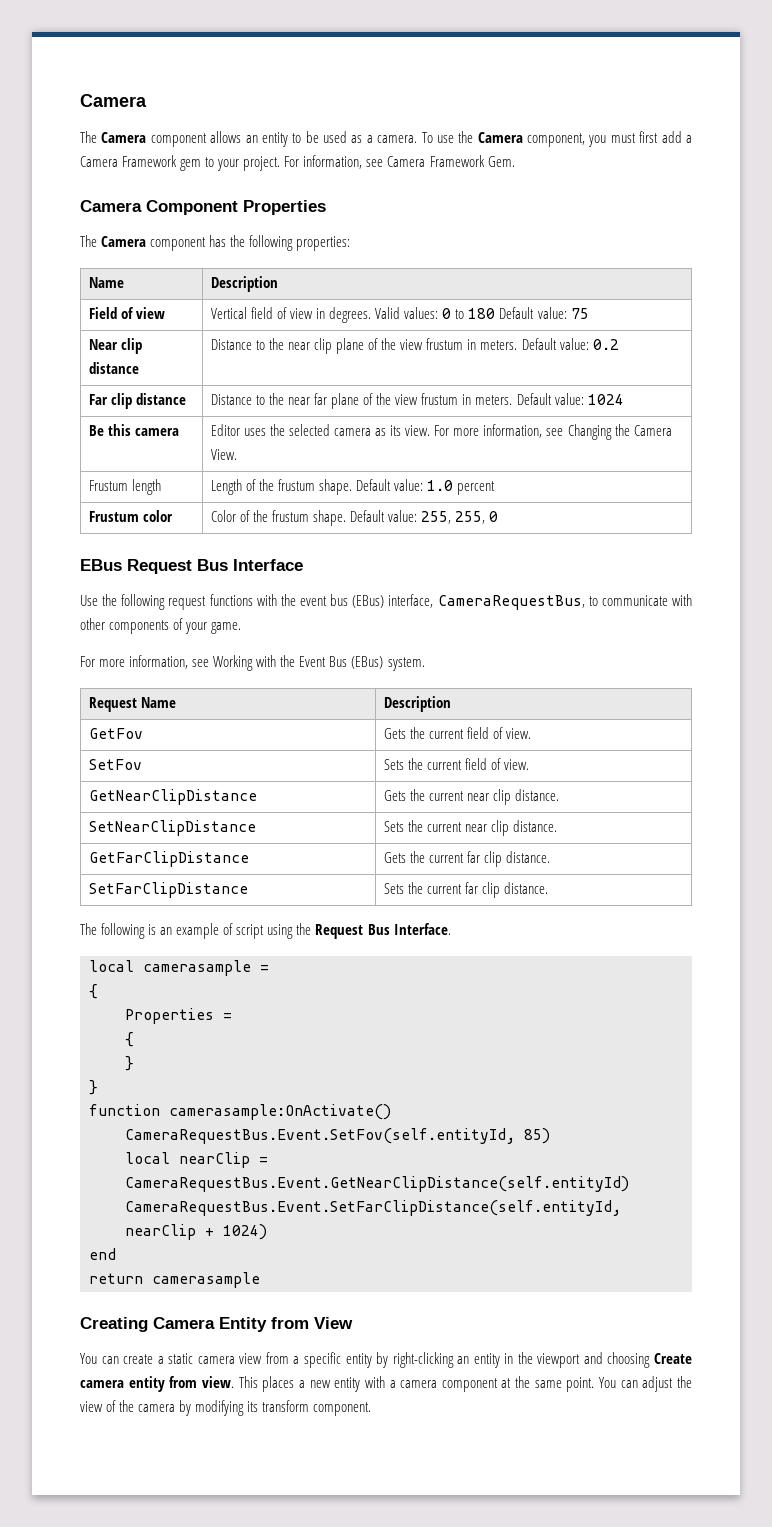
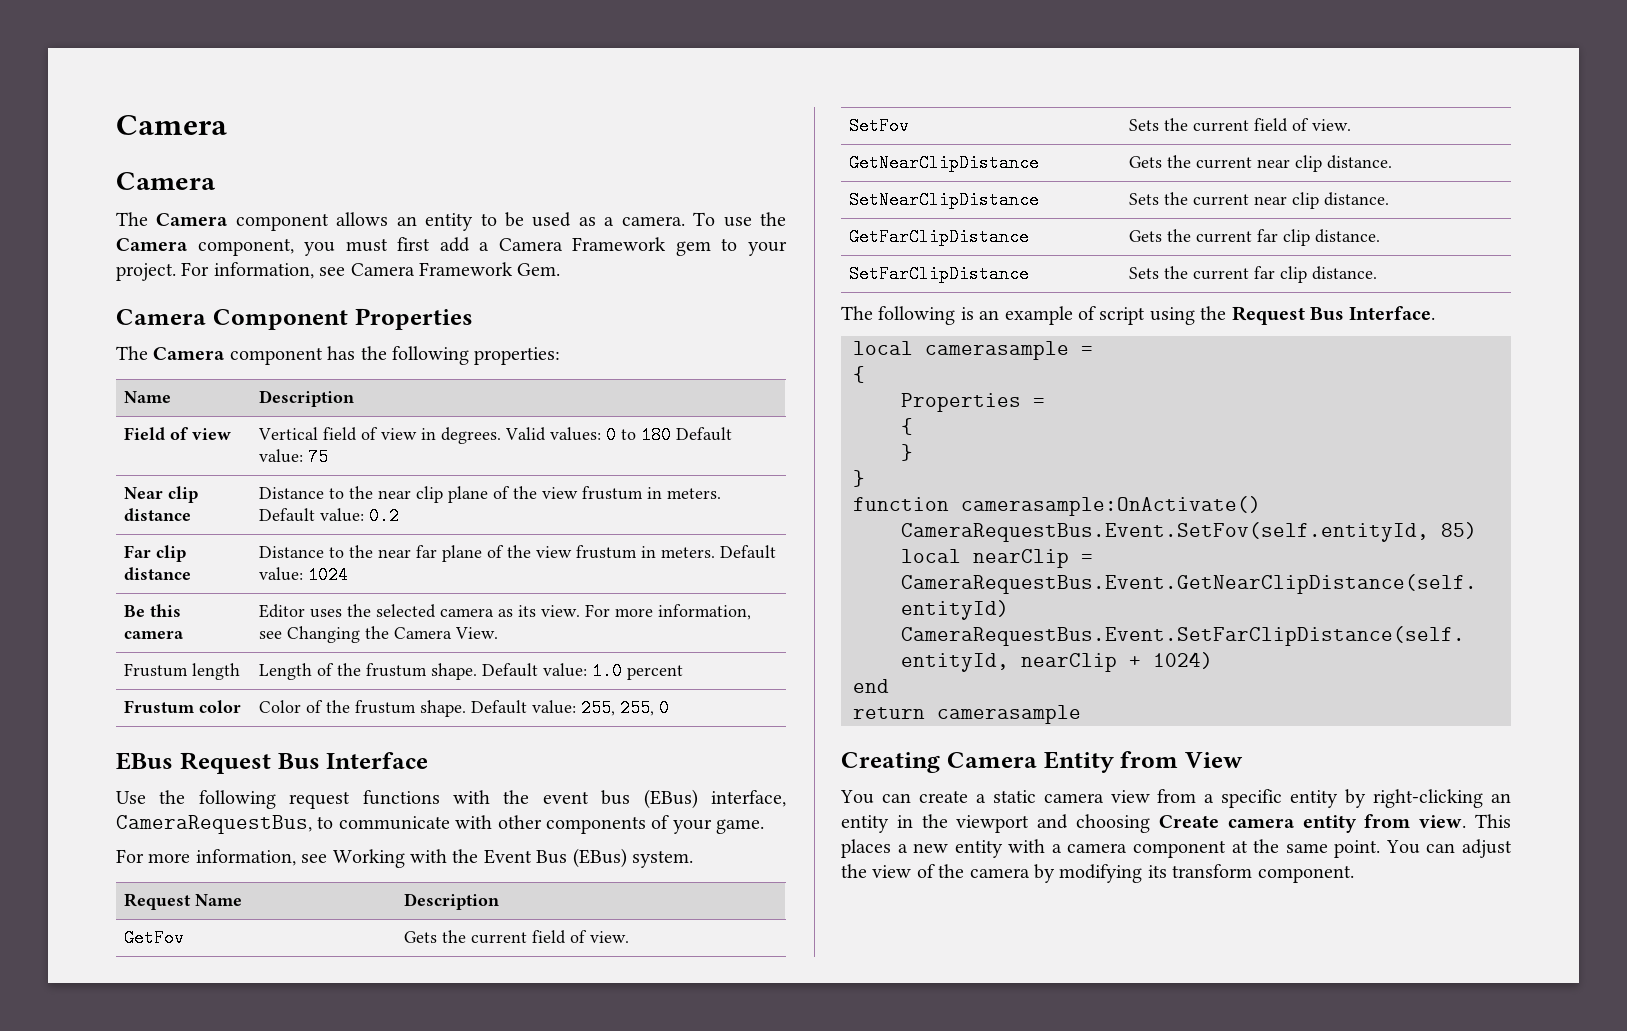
[80,94,147,107] Camera -> [116,115,227,135] [116,172,216,190] Camera // Camera

